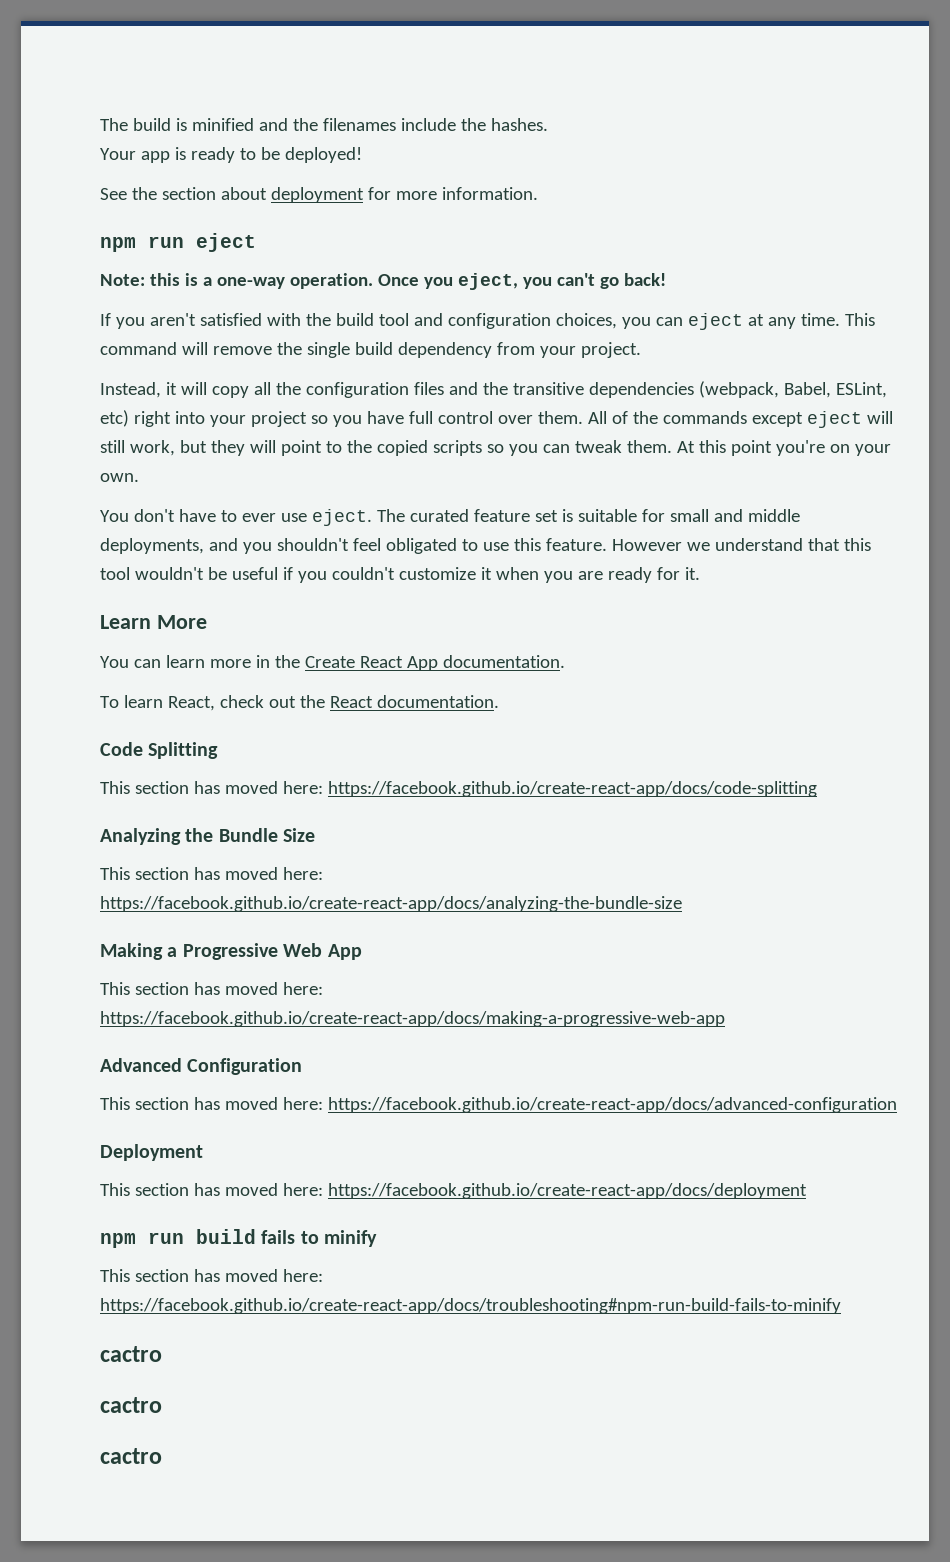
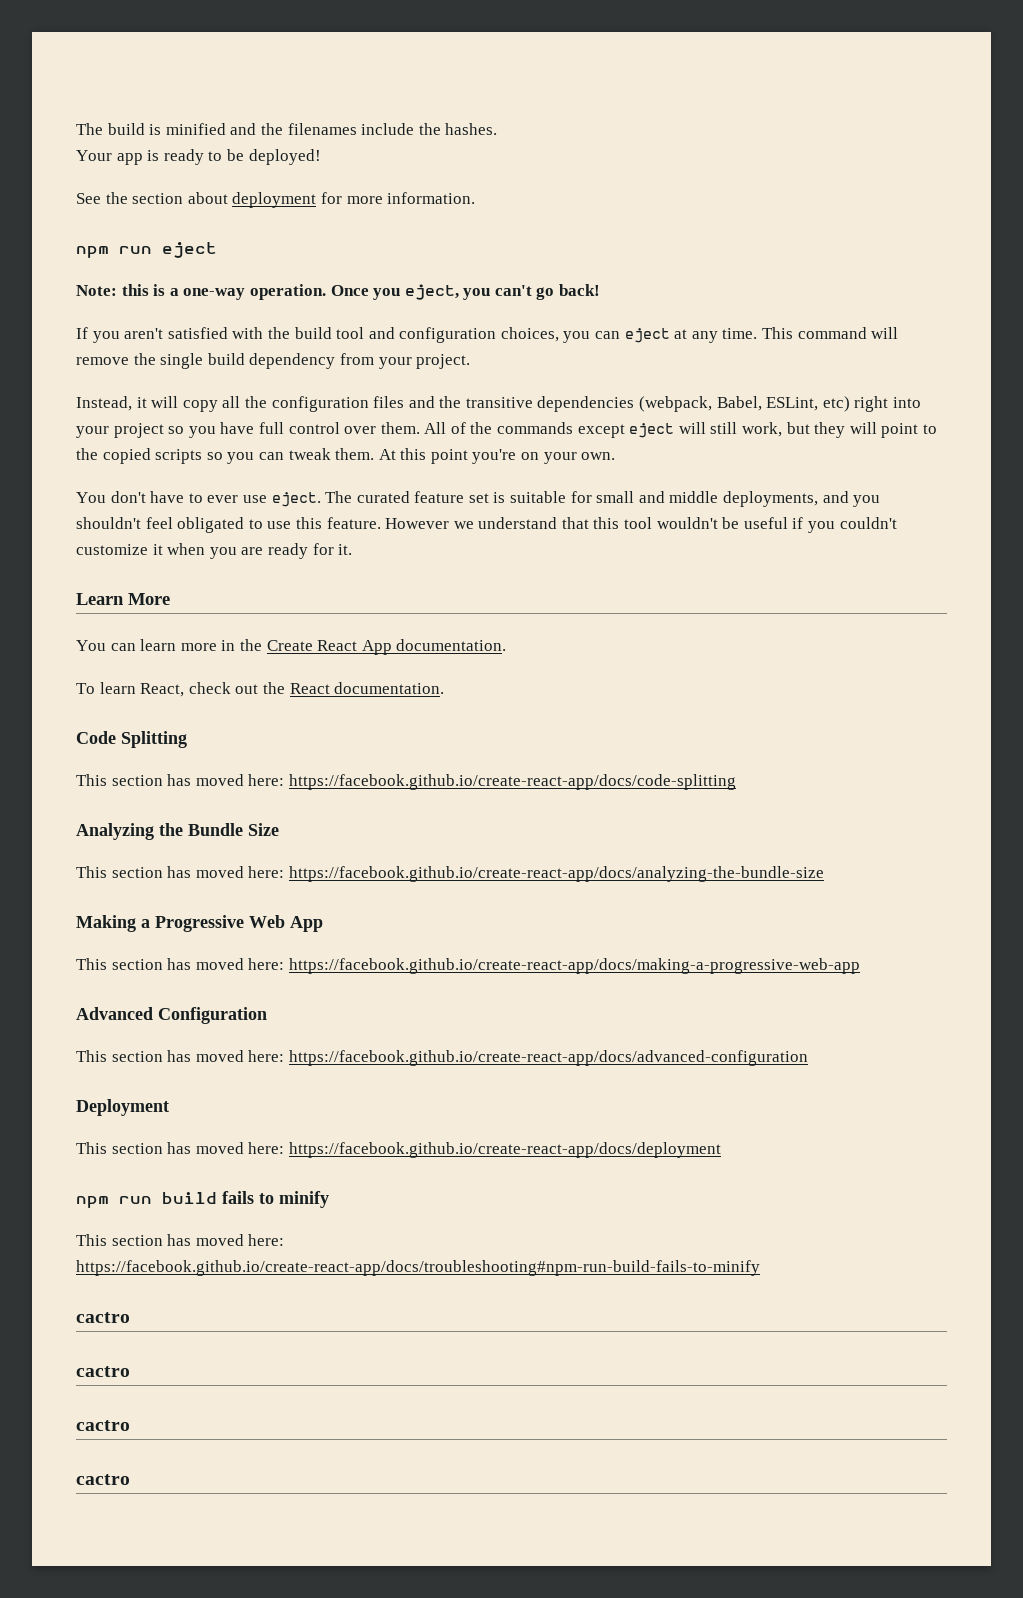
(162, 1456) none -> [76,1474,130,1485] // cactro

